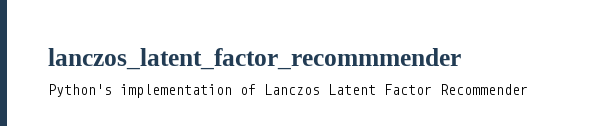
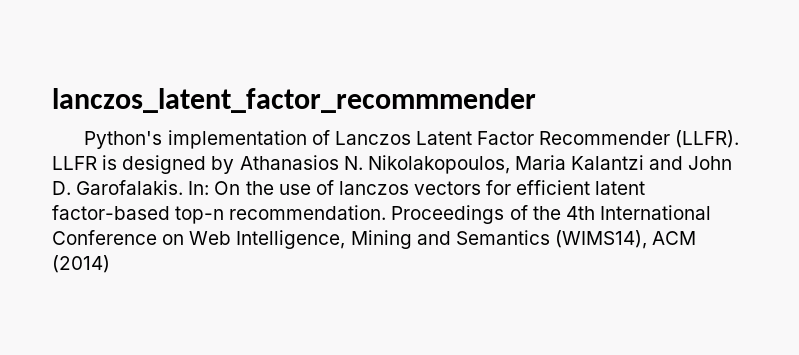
(528, 89) none -> [675,130,740,148] [52,155,733,174] [52,180,646,195] [52,205,711,224] [52,230,697,249] [52,255,110,273] (LLFR). LLFR is designed by Athanasios N. Nikolakopoulos, Maria Kalantzi and John D. Garofalakis. In: On the use of lanczos vectors for efficient latent factor-based top-n recommendation. Proceedings of the 4th International Conference on Web Intelligence, Mining and Semantics (WIMS14), ACM (2014)

